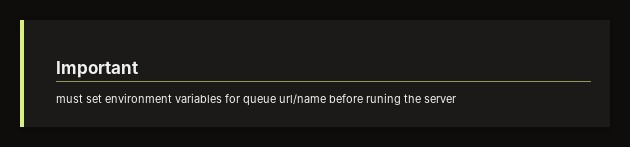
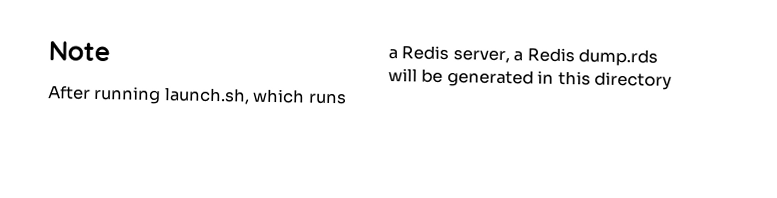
[56,61,138,78] [56,93,456,106] Important // must set environment variables for queue url/name before runing the server -> [48,41,110,62] [47,85,347,105] [388,45,659,67] [388,67,673,90] Note // After running launch.sh, which runs a Redis server, a Redis dump.rds will be generated in this directory

